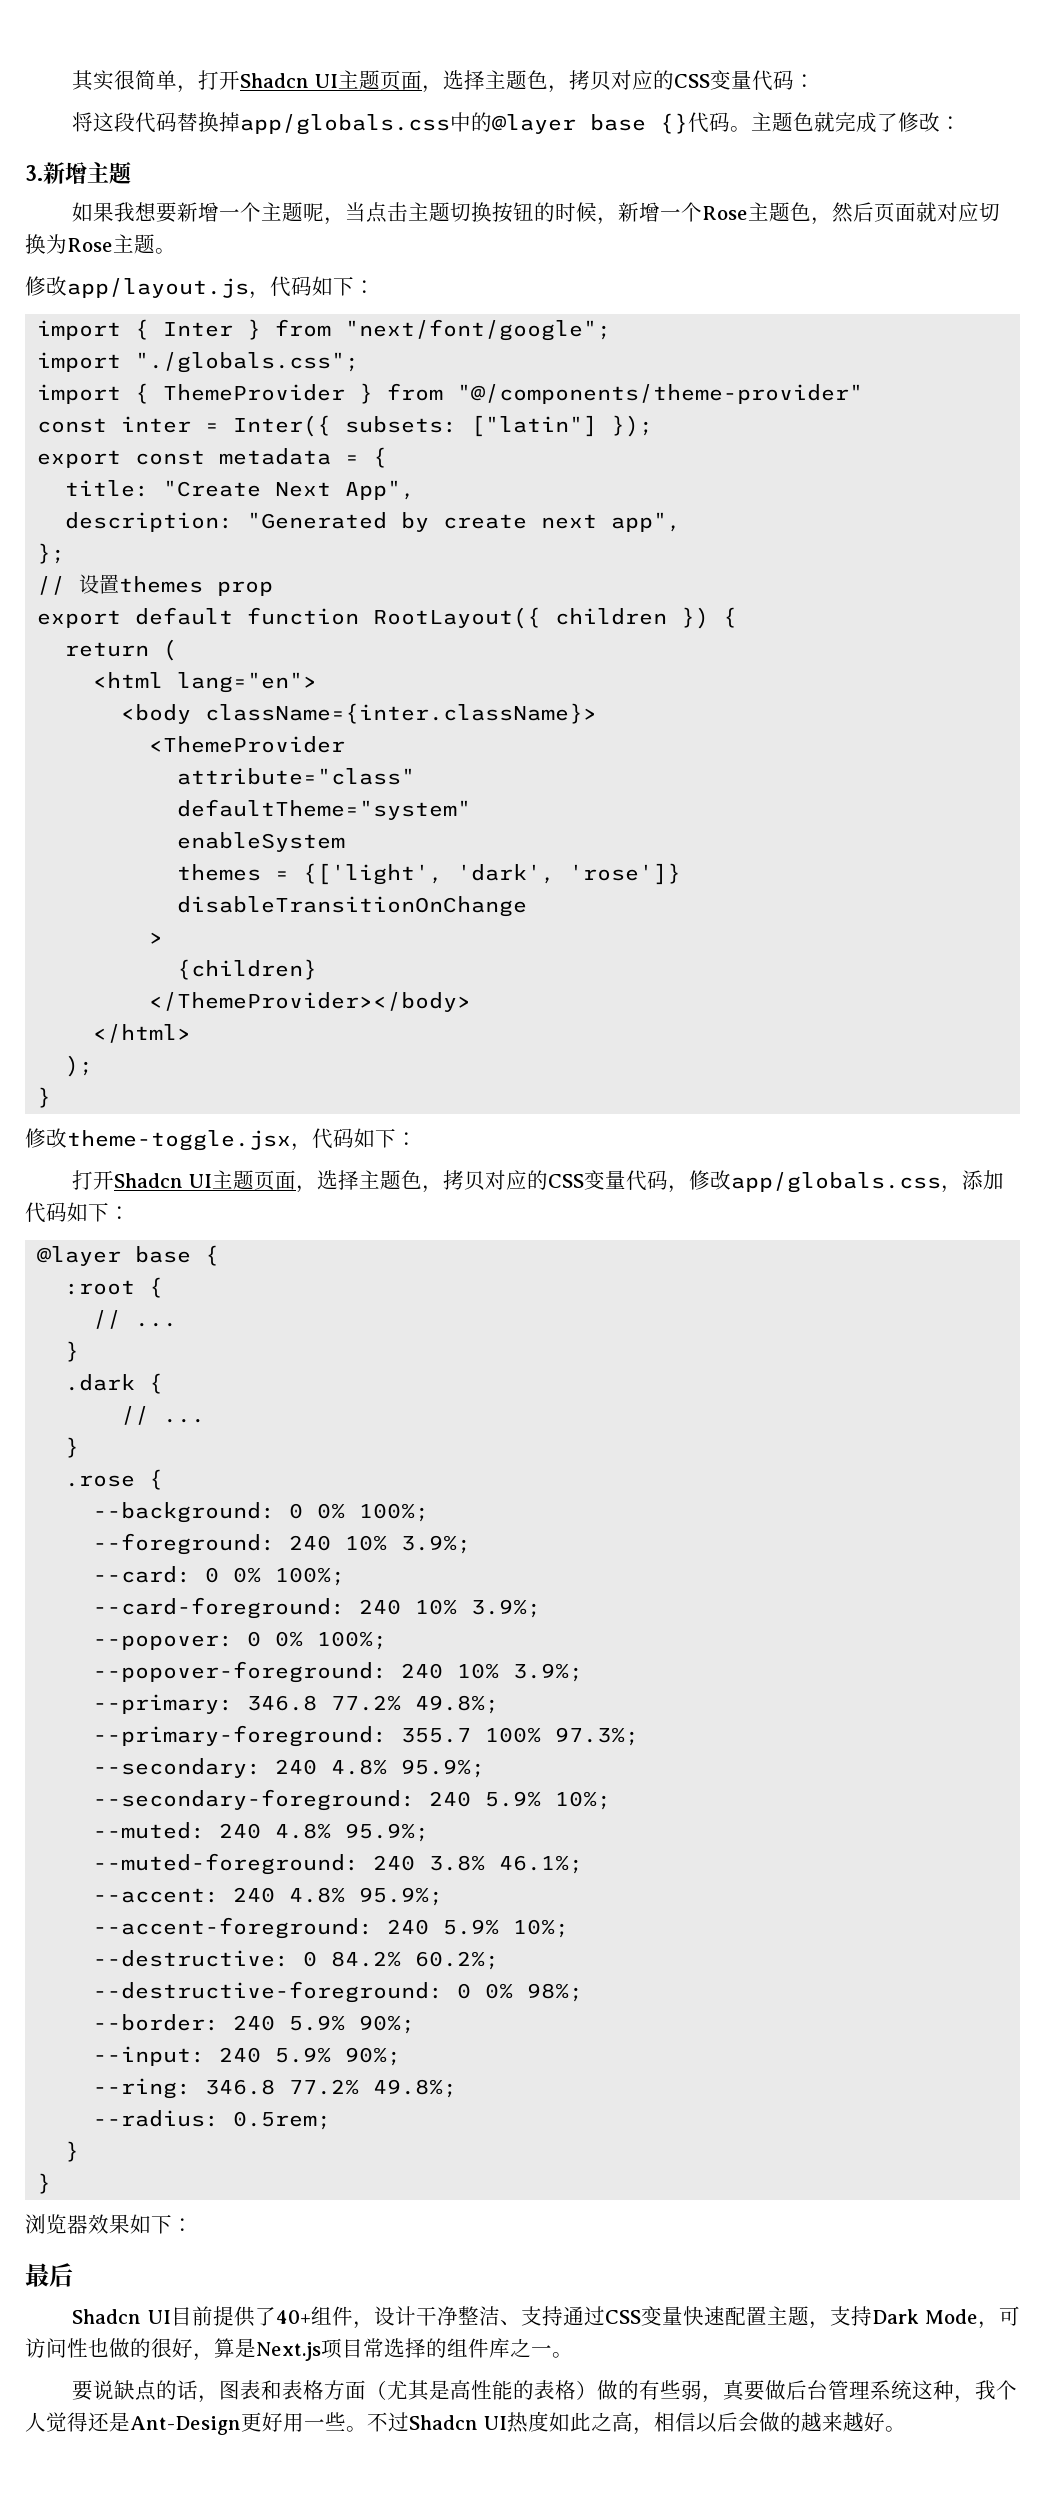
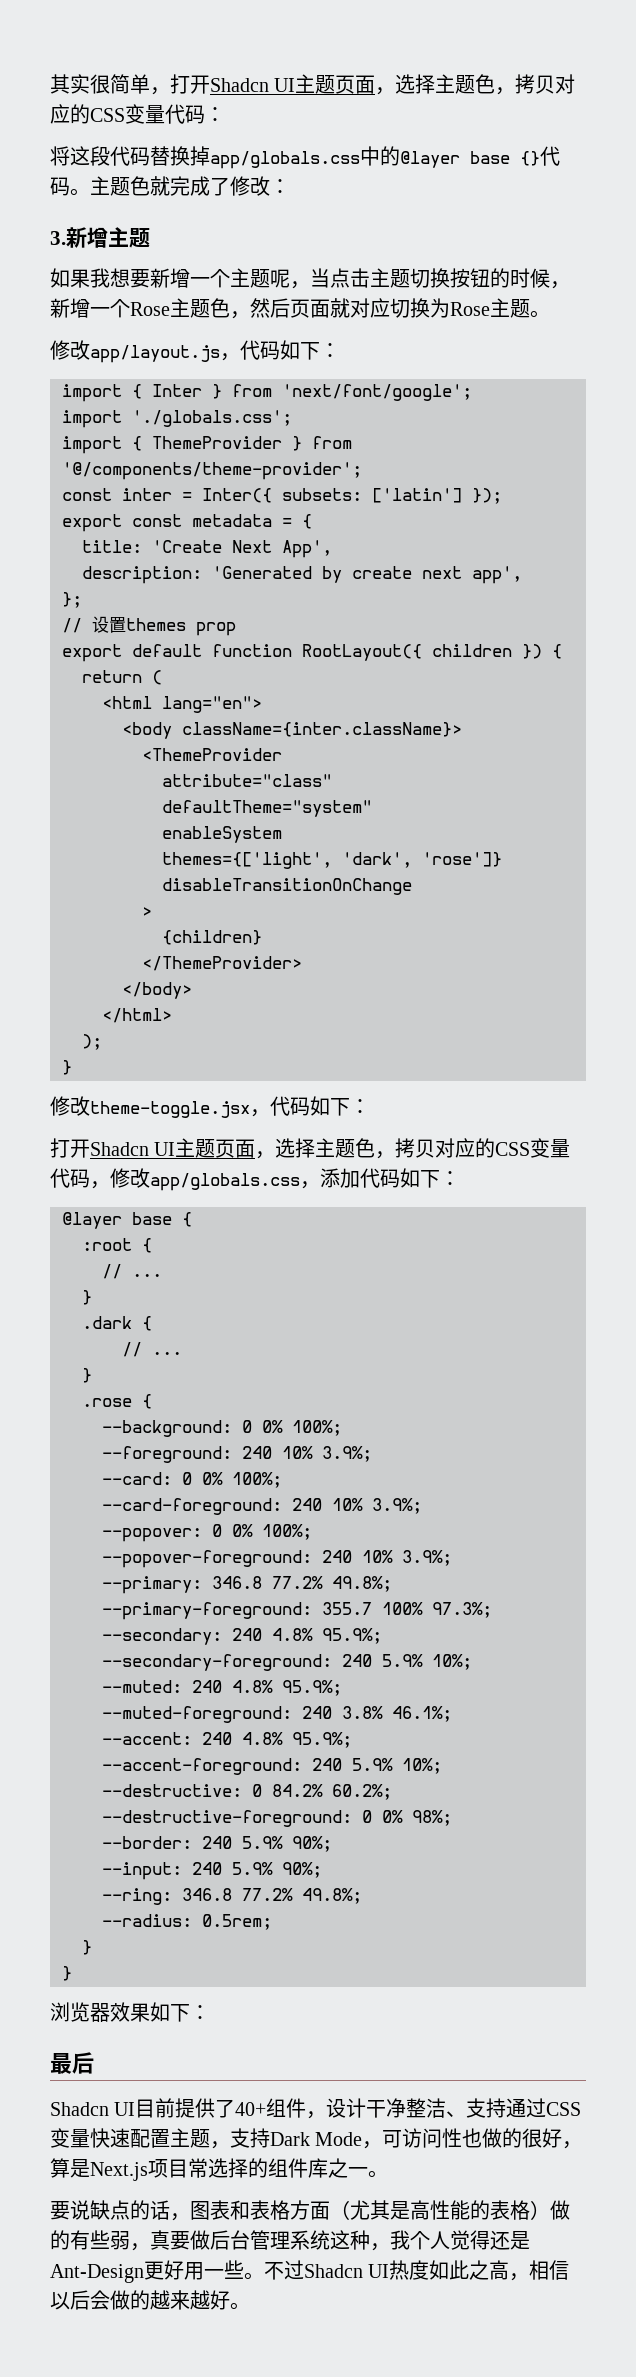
[345,319,612,341] [37,352,360,373] "next/font/google"; // import "./globals.css"; -> [282,384,472,401] [62,410,292,428] 'next/font/google'; // import './globals.css';
[457,384,864,404] "@/components/theme-provider" -> [62,462,362,480] '@/components/theme-provider';
[471,415,598,437] ["latin"] -> [372,488,462,503] ['latin']
[163,480,416,500] "Create Next App", -> [152,540,332,558] 'Create Next App',
[247,512,388,529] "Generated -> [212,566,312,579] 'Generated
[611,512,682,532] app", -> [472,566,522,584] app',
[177,863,444,885] themes = {['light', -> [162,852,332,869] themes={['light',
[149,992,472,1012] </ThemeProvider></body> -> [142,956,302,971] [122,982,192,999] </ThemeProvider> // </body>

